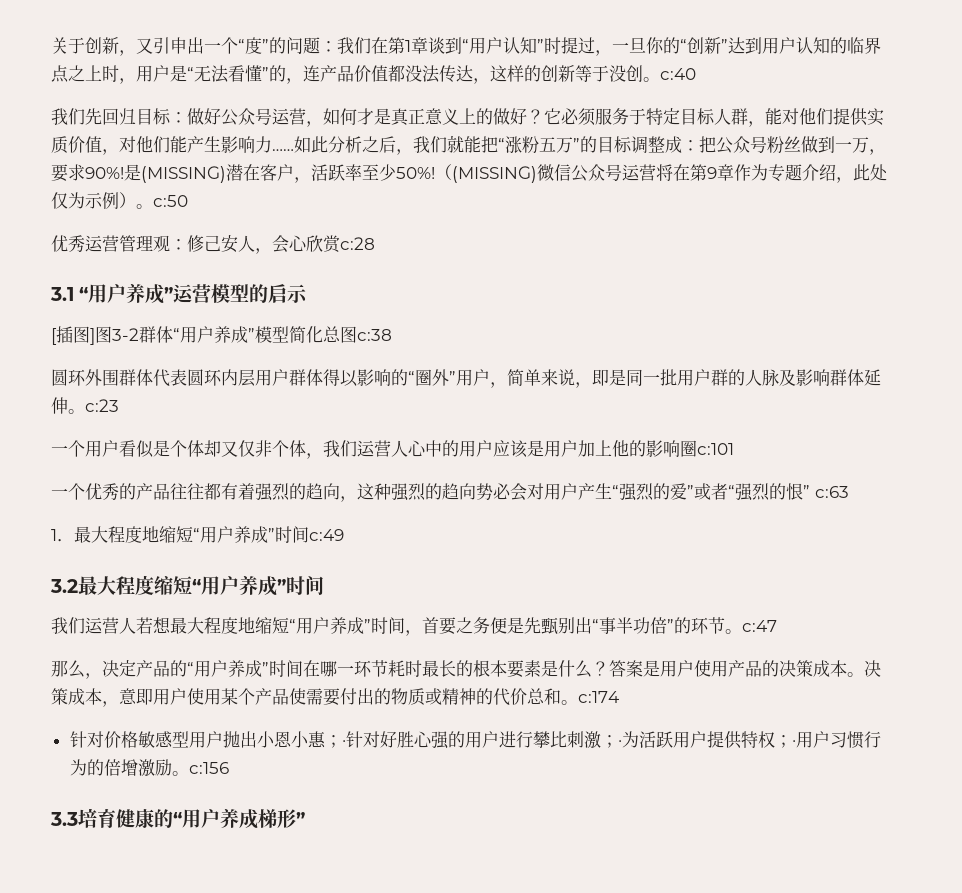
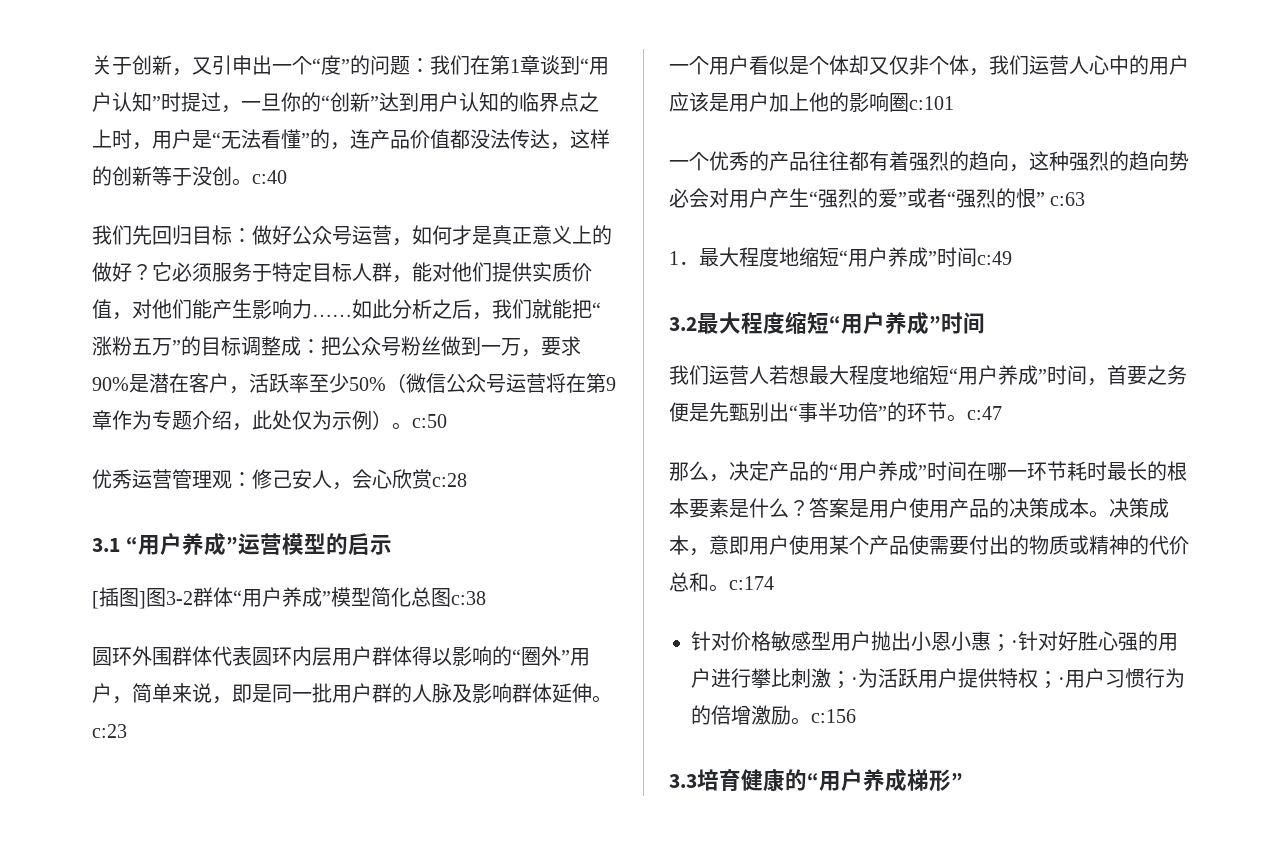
[85,164,226,183] 90%!是(MISSING) -> [92,374,149,393] 90%是
[396,164,537,183] 50%!（(MISSING) -> [349,373,406,393] 50%（

